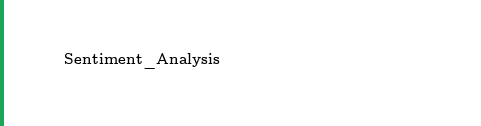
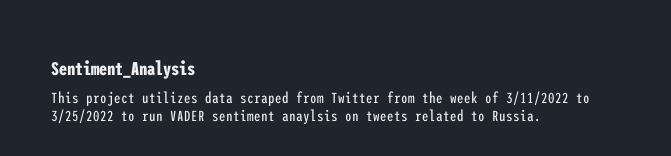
(220, 61) none -> [51,91,590,106] [51,109,541,124] // This project utilizes data scraped from Twitter from the week of 3/11/2022 to 3/25/2022 to run VADER sentiment anaylsis on tweets related to Russia.

